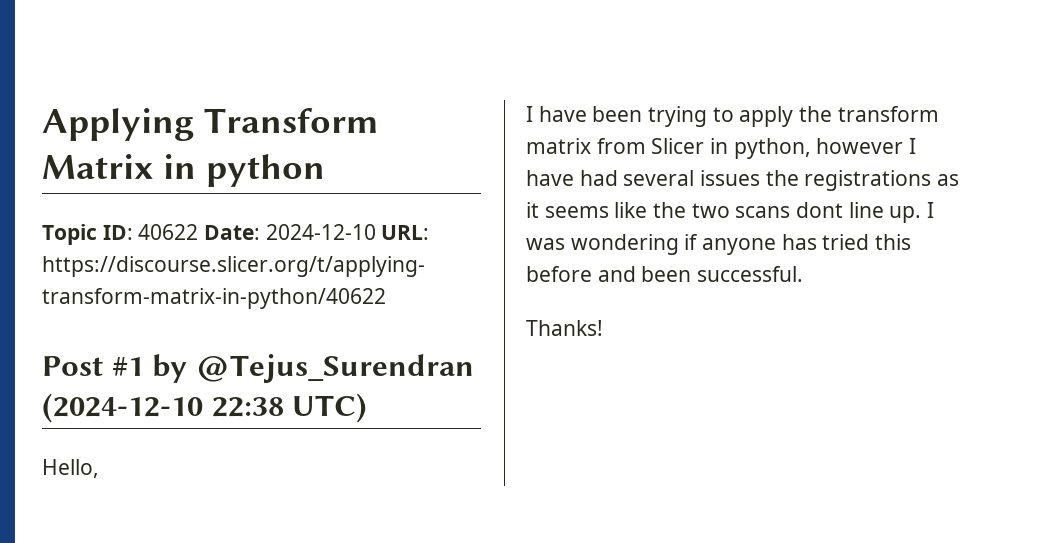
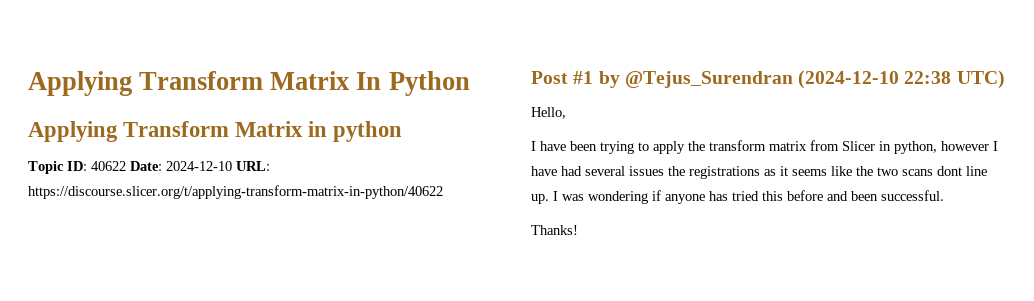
[42,108,379,141] [42,154,153,179] Applying Transform Matrix -> [28,71,470,96] [28,121,304,142] Applying Transform Matrix In Python // Applying Transform Matrix

